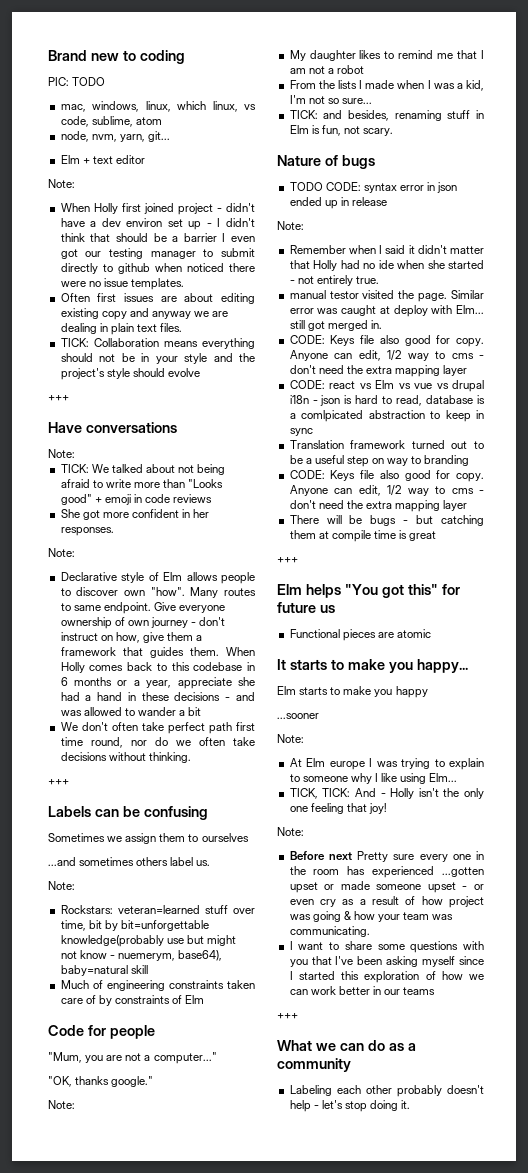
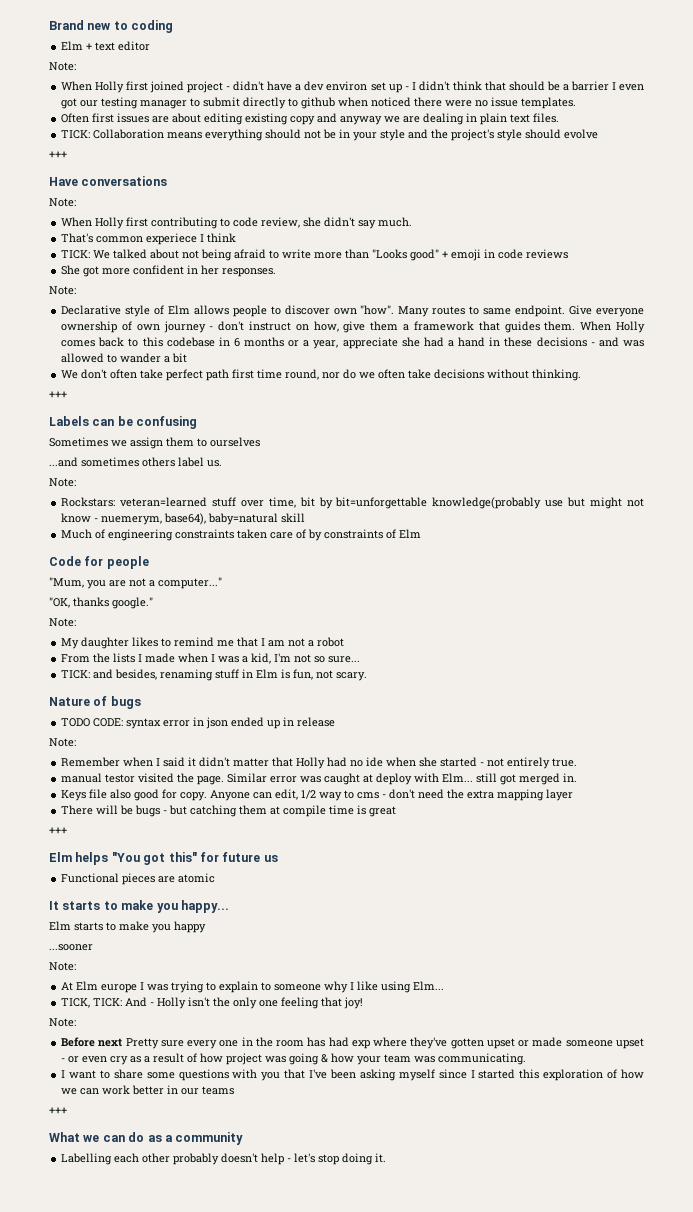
[48,77,106,86] [60,101,256,112] [60,116,162,127] [60,131,170,142] // PIC: TODO // mac, windows, linux, which linux, vs code, sublime, atom // node, nvm, yarn, git... -> (174, 26) none
(75, 453) none -> [61,217,413,229] [61,233,237,245] // When Holly first contributing to code review, she didn't say much. // That's common experiece I think
[289,335,484,347] [289,350,484,361] [289,365,468,377] [289,380,484,392] [289,395,485,406] [289,410,484,422] [289,428,313,436] [289,440,484,449] [289,455,470,467] [289,470,325,479] CODE: Keys file also good for copy. Anyone can edit, 1/2 way to cms - don't need the extra mapping layer // CODE: react vs Elm vs vue vs drupal i18n - json is hard to read, database is a comlpicated abstraction to keep in sync // Translation framework turned out to be a useful step on way to branding // CODE: -> (578, 777) none
[372,866,484,878] experienced ...gotten -> [328,1037,484,1049] had exp where they've gotten
[289,1085,332,1096] Labeling -> [61,1153,113,1165] Labelling

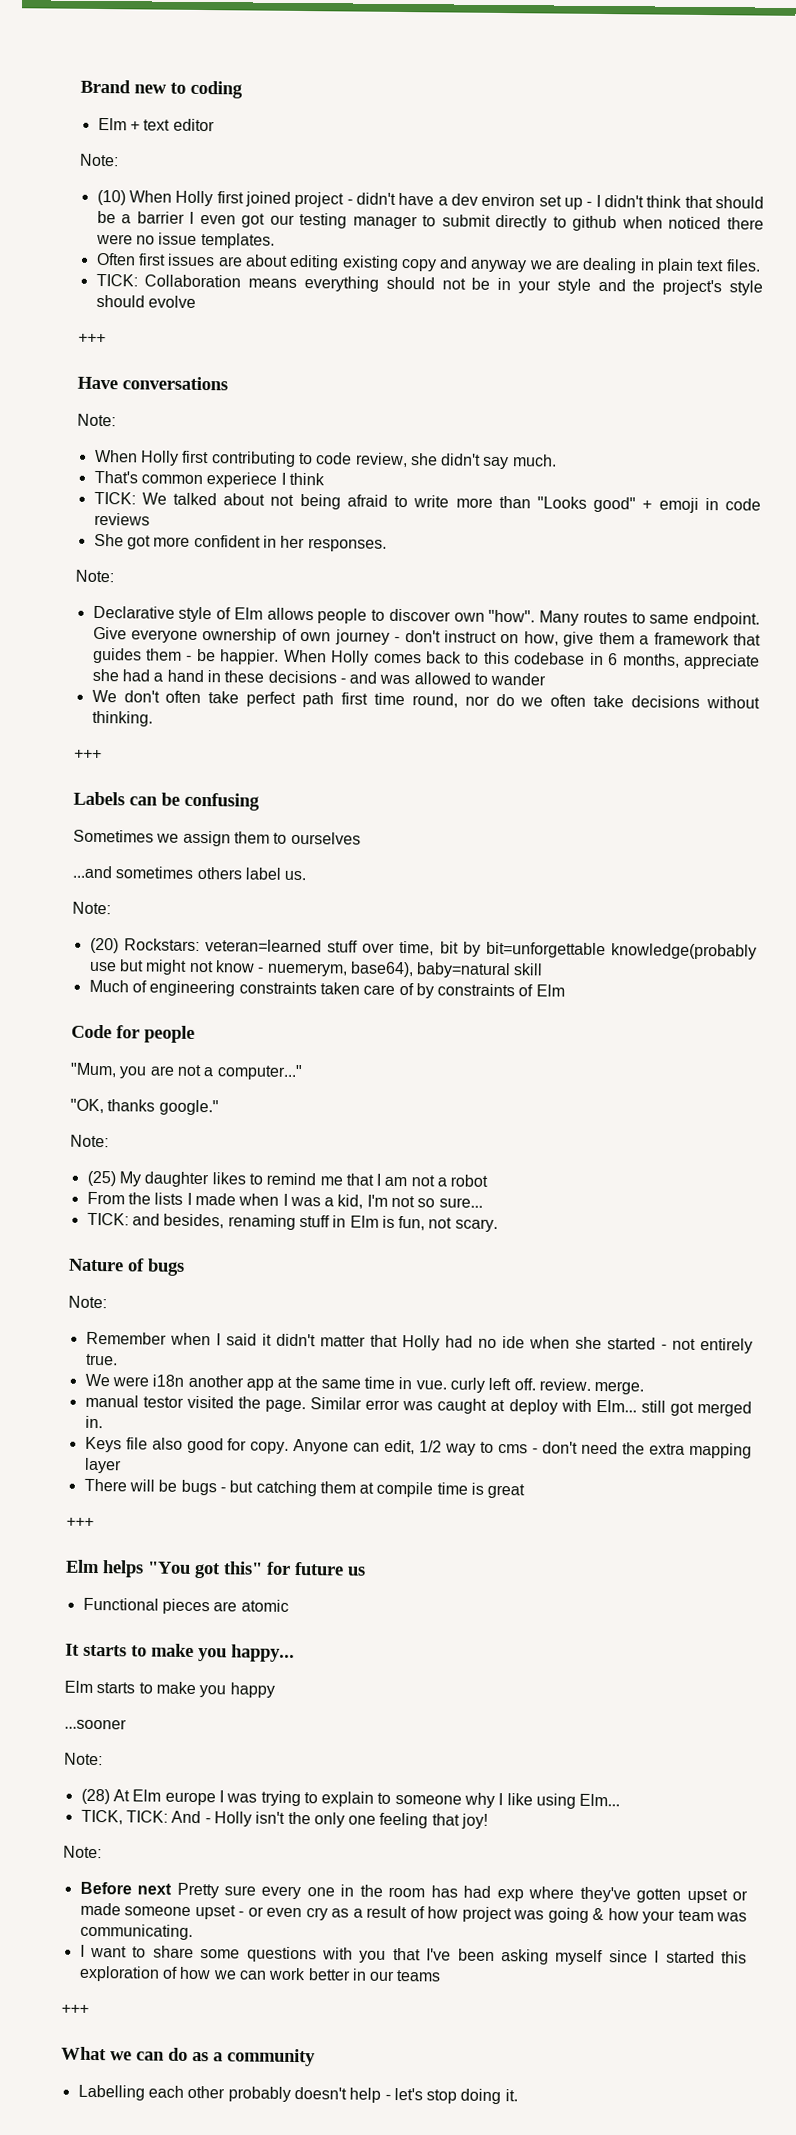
(76, 66) none -> [96,189,126,206] (10)
[544,321,576,331] them. -> [146,648,280,665] them - be happier.
[244,337,339,349] months or a year, -> [621,653,680,668] months,
[164,353,188,363] a bit -> (547, 679) none
(76, 482) none -> [89,937,119,954] (20)
(76, 622) none -> [86,1170,116,1187] (25)
[61,717,336,729] // TODO CODE: syntax error in json ended up in release -> (185, 1267) none
(578, 762) none -> [84,1373,645,1395] // We were i18n another app at the same time in vue. curly left off. review. merge.
(76, 966) none -> [80,1788,110,1805] (28)

